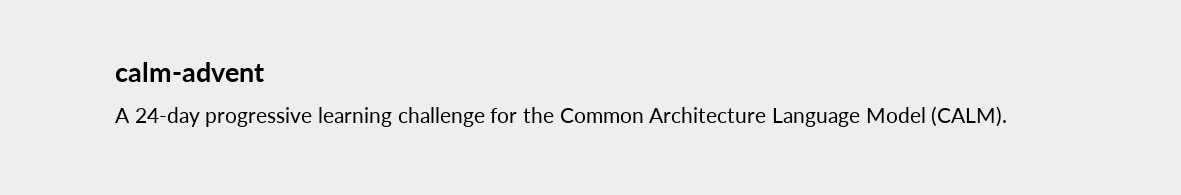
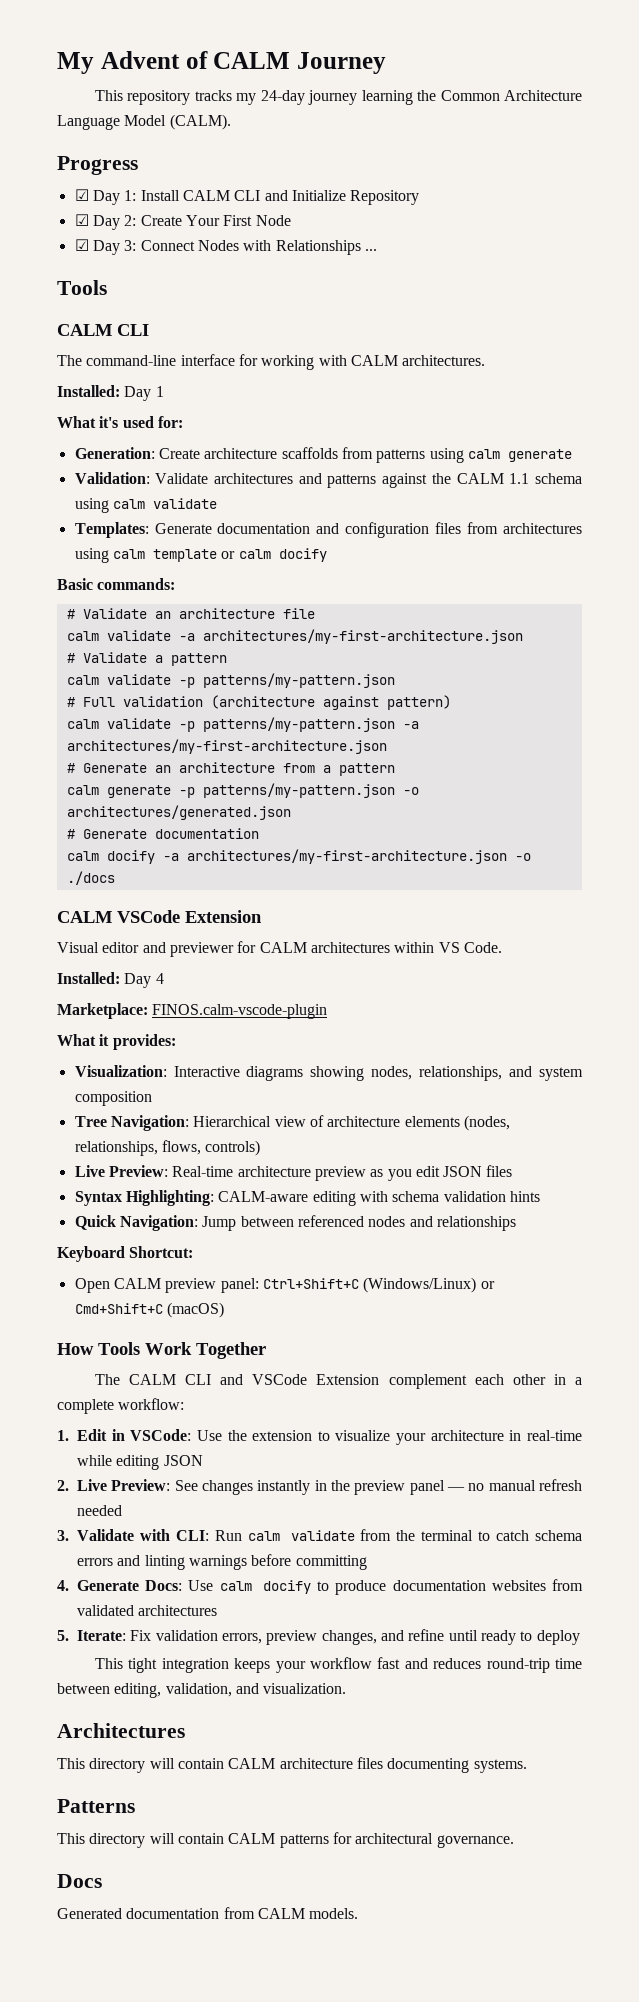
[115,62,264,82] [115,107,518,127] calm-advent // A 24-day progressive learning challenge for -> [57,51,386,74] [94,90,413,105] My Advent of CALM Journey // This repository tracks my 24-day journey learning
(1008, 116) none -> [57,156,138,175] [74,189,420,205] [74,214,291,230] [74,239,377,255] [57,280,107,295] [57,324,149,336] [57,354,486,370] [57,385,164,401] [57,416,183,428] [74,447,572,463] [74,472,582,488] [74,498,217,513] [74,522,582,538] [74,548,327,563] [57,578,176,590] [66,608,315,619] [66,629,523,644] [66,652,227,666] [66,673,395,688] [66,695,451,710] [66,717,419,732] [66,739,387,754] [66,762,395,776] [66,783,419,798] [66,805,291,820] [66,828,259,839] [66,849,531,864] [66,871,115,885] [57,910,262,923] [57,941,502,957] [57,972,164,988] [57,1003,328,1019] [57,1034,176,1050] [74,1065,583,1081] [74,1091,152,1106] [74,1115,510,1131] [74,1140,261,1156] [74,1165,513,1181] [74,1190,540,1206] [74,1215,516,1231] [57,1246,194,1262] [74,1277,495,1293] [74,1302,224,1318] [57,1342,266,1359] [94,1374,582,1389] [57,1398,185,1414] [57,1429,582,1445] [77,1455,203,1470] [57,1479,582,1495] [77,1505,122,1516] [57,1529,582,1541] [77,1554,367,1570] [57,1579,583,1595] [77,1605,218,1616] [57,1629,580,1645] [94,1657,582,1673] [57,1683,347,1698] [57,1723,185,1738] [57,1757,527,1773] [57,1799,135,1813] [57,1832,514,1848] [57,1874,102,1888] [57,1907,359,1919] // Progress // ☑ Day 1: Install CALM CLI and Initialize Repository // ☑ Day 2: Create Your First Node // ☑ Day 3: Connect Nodes with Relationships ... // Tools // CALM CLI // The command-line interface for working with CALM architectures. // Installed: Day 1 // What it's used for: // Generation: Create architecture scaffolds from patterns using calm generate // Validation: Validate architectures and patterns against the CALM 1.1 schema using calm validate // Templates: Generate documentation and configuration files from architectures using calm template or calm docify // Basic commands: // # Validate an architecture file // calm validate -a architectures/my-first-architecture.json // # Validate a pattern // calm validate -p patterns/my-pattern.json // # Full validation (architecture against pattern) // calm validate -p patterns/my-pattern.json -a architectures/my-first-architecture.json // # Generate an architecture from a pattern // calm generate -p patterns/my-pattern.json -o architectures/generated.json // # Generate documentation // calm docify -a architectures/my-first-architecture.json -o ./docs // CALM VSCode Extension // Visual editor and previewer for CALM architectures within VS Code. // Installed: Day 4 // Marketplace: FINOS.calm-vscode-plugin // What it provides: // Visualization: Interactive diagrams showing nodes, relationships, and system composition // Tree Navigation: Hierarchical view of architecture elements (nodes, relationships, flows, controls) // Live Preview: Real-time architecture preview as you edit JSON files // Syntax Highlighting: CALM-aware editing with schema validation hints // Quick Navigation: Jump between referenced nodes and relationships // Keyboard Shortcut: // Open CALM preview panel: Ctrl+Shift+C (Windows/Linux) or Cmd+Shift+C (macOS) // How Tools Work Together // The CALM CLI and VSCode Extension complement each other in a complete workflow: // 1. Edit in VSCode: Use the extension to visualize your architecture in real-time while editing JSON // 2. Live Preview: See changes instantly in the preview panel — no manual refresh needed // 3. Validate with CLI: Run calm validate from the terminal to catch schema errors and linting warnings before committing // 4. Generate Docs: Use calm docify to produce documentation websites from validated architectures // 5. Iterate: Fix validation errors, preview changes, and refine until ready to deploy // This tight integration keeps your workflow fast and reduces round-trip time between editing, validation, and visualization. // Architectures // This directory will contain CALM architecture files documenting systems. // Patterns // This directory will contain CALM patterns for architectural governance. // Docs // Generated documentation from CALM models.

